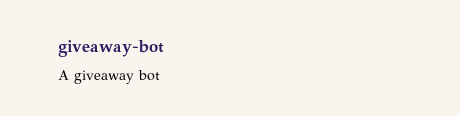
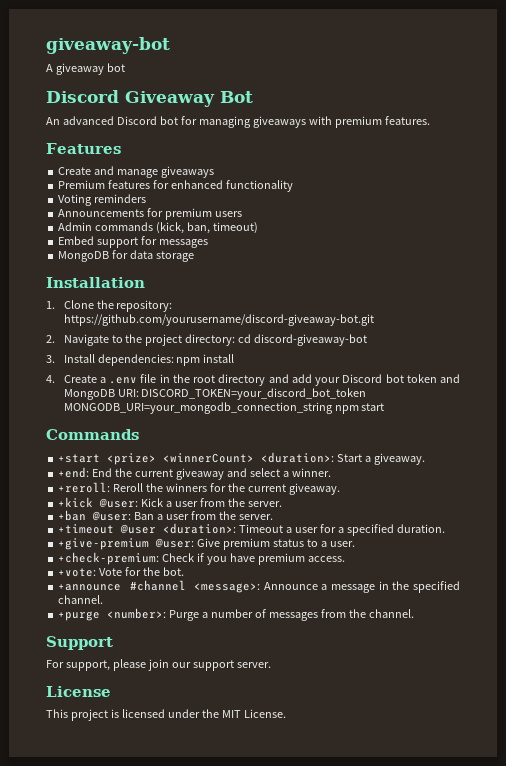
(160, 75) none -> [46,90,253,107] [46,116,430,128] [46,143,121,154] [58,166,215,178] [58,180,293,192] [58,194,147,206] [58,208,243,220] [58,222,258,234] [58,236,209,248] [58,250,195,262] [46,277,145,288] [46,300,173,312] [63,314,374,326] [46,334,368,346] [46,354,235,366] [46,374,461,386] [63,388,367,400] [63,402,385,414] [46,429,139,440] [58,452,426,465] [58,467,331,480] [58,482,340,495] [58,497,282,508] [58,510,273,521] [58,523,445,536] [58,538,355,550] [58,552,345,565] [58,567,184,577] [58,580,461,593] [58,595,104,604] [58,608,414,621] [46,636,113,650] [46,659,271,671] [46,686,111,697] [46,709,286,721] // Discord Giveaway Bot // An advanced Discord bot for managing giveaways with premium features. // Features // Create and manage giveaways // Premium features for enhanced functionality // Voting reminders // Announcements for premium users // Admin commands (kick, ban, timeout) // Embed support for messages // MongoDB for data storage // Installation // 1. Clone the repository: https://github.com/yourusername/discord-giveaway-bot.git // 2. Navigate to the project directory: cd discord-giveaway-bot // 3. Install dependencies: npm install // 4. Create a .env file in the root directory and add your Discord bot token and MongoDB URI: DISCORD_TOKEN=your_discord_bot_token MONGODB_URI=your_mongodb_connection_string npm start // Commands // +start <prize> <winnerCount> <duration>: Start a giveaway. // +end: End the current giveaway and select a winner. // +reroll: Reroll the winners for the current giveaway. // +kick @user: Kick a user from the server. // +ban @user: Ban a user from the server. // +timeout @user <duration>: Timeout a user for a specified duration. // +give-premium @user: Give premium status to a user. // +check-premium: Check if you have premium access. // +vote: Vote for the bot. // +announce #channel <message>: Announce a message in the specified channel. // +purge <number>: Purge a number of messages from the channel. // Support // For support, please join our support server. // License // This project is licensed under the MIT License.

